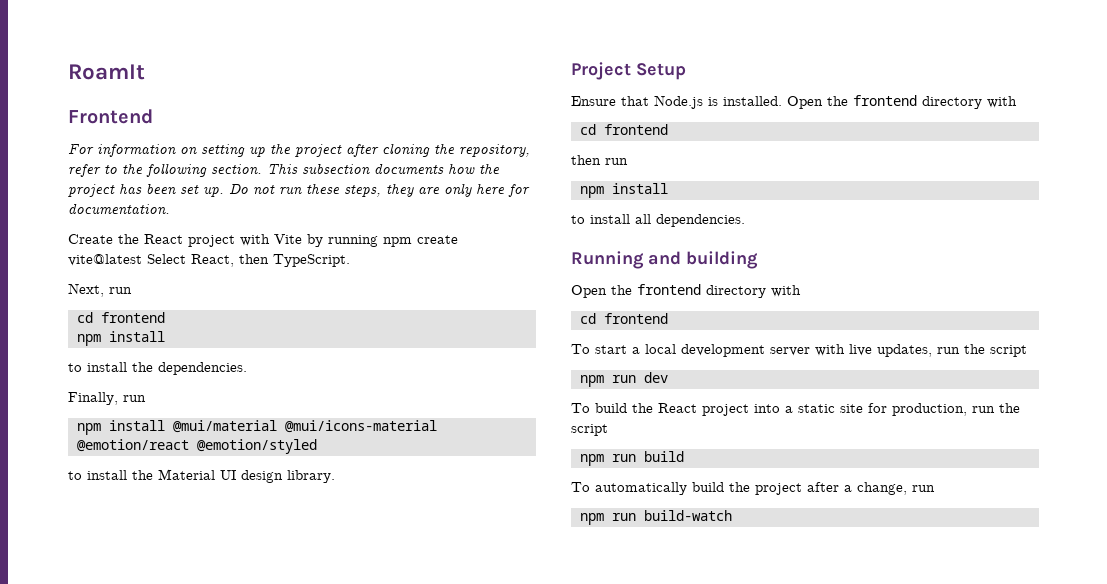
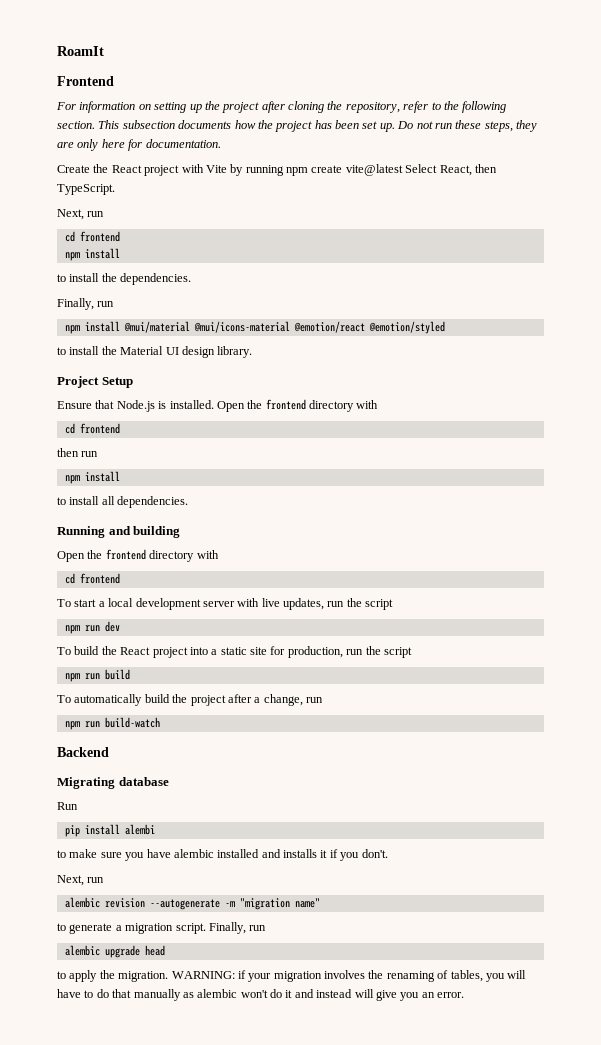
(732, 515) none -> [57,747,109,757] [57,777,169,789] [57,802,78,810] [64,824,155,837] [57,849,388,861] [57,875,105,886] [64,897,320,910] [57,922,267,934] [64,945,165,958] [57,970,527,982] [57,989,464,1001] // Backend // Migrating database // Run // pip install alembi // to make sure you have alembic installed and installs it if you don't. // Next, run // alembic revision --autogenerate -m "migration name" // to generate a migration script. Finally, run // alembic upgrade head // to apply the migration. WARNING: if your migration involves the renaming of tables, you will have to do that manually as alembic won't do it and instead will give you an error.

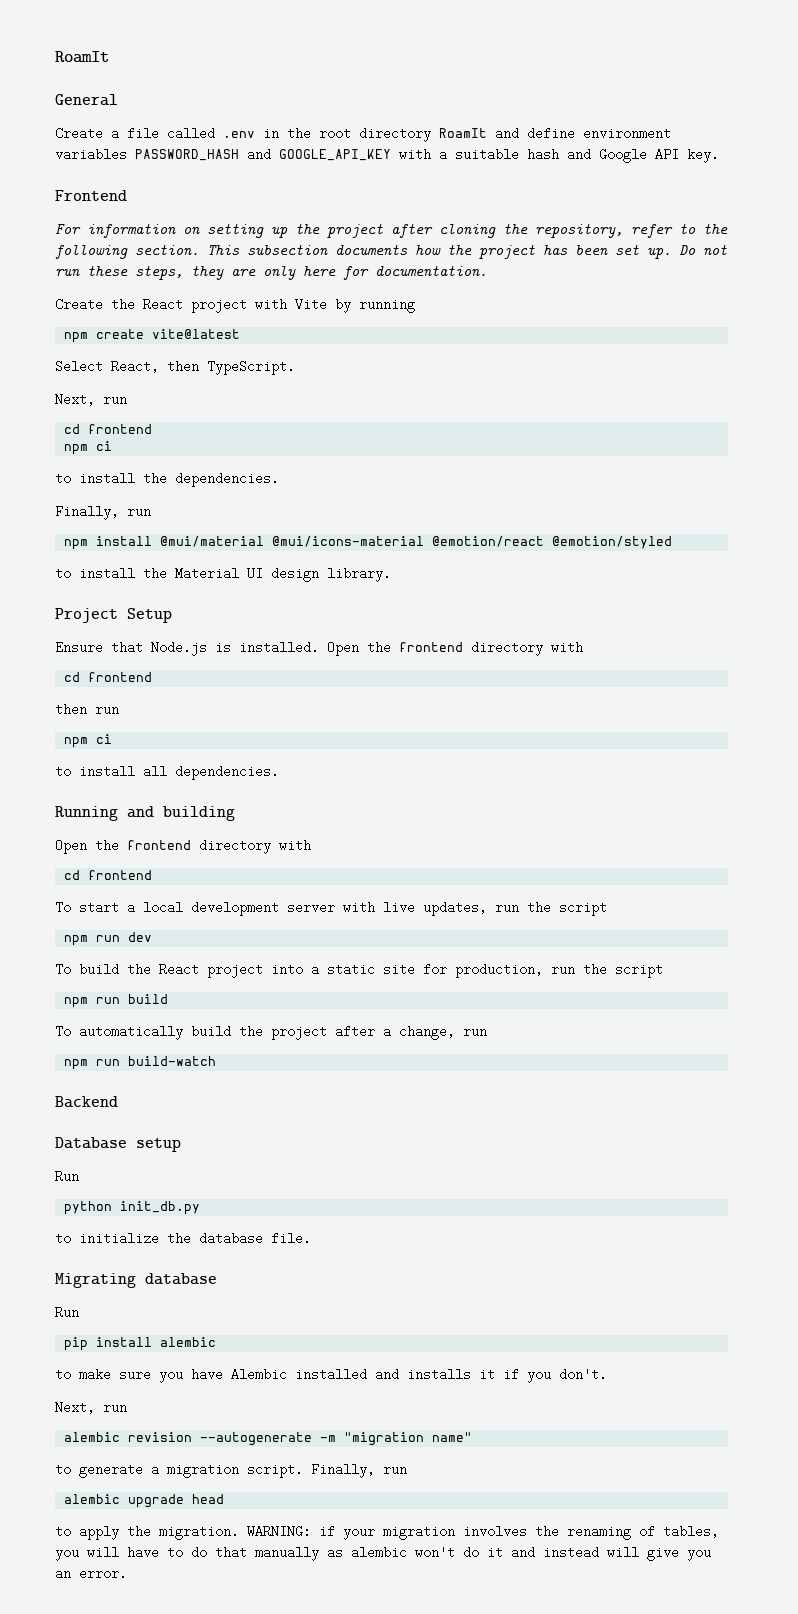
[57,46,104,56] RoamIt -> [55,51,109,63] [55,94,118,106] [55,127,671,142] [55,148,719,163] RoamIt // General // Create a file called .env in the root directory RoamIt and define environment variables PASSWORD_HASH and GOOGLE_API_KEY with a suitable hash and Google API key.
(284, 170) none -> (415, 306) //
(403, 170) none -> (241, 334) //
[84,248,120,259] install -> [96,441,113,451] ci
[84,471,120,482] install -> [96,734,113,744] ci
(109, 752) none -> [55,1137,181,1152] [55,1170,79,1183] [64,1201,201,1215] [55,1232,311,1245] // Database setup // Run // python init_db.py // to initialize the database file.
[124,824,155,835] alembi -> [160,1337,217,1347] alembic
[173,849,214,858] alembic -> [231,1368,287,1381] Alembic

